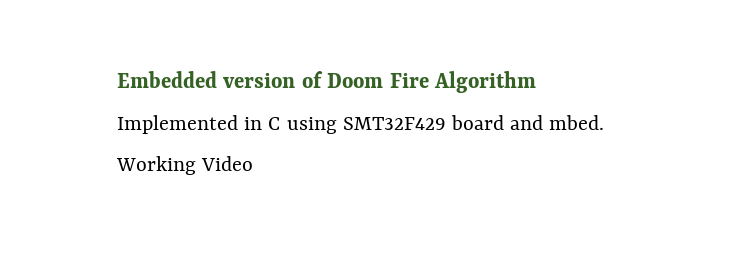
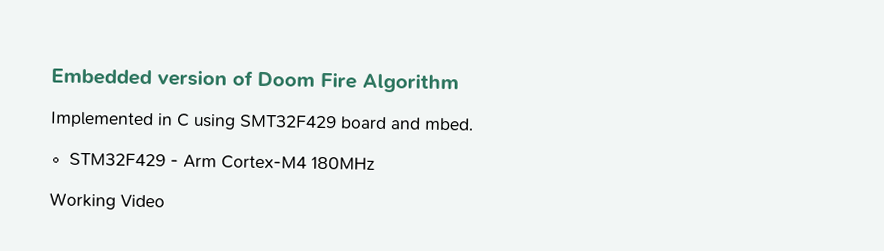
(605, 122) none -> [69,152,376,170] // STM32F429 - Arm Cortex-M4 180MHz

